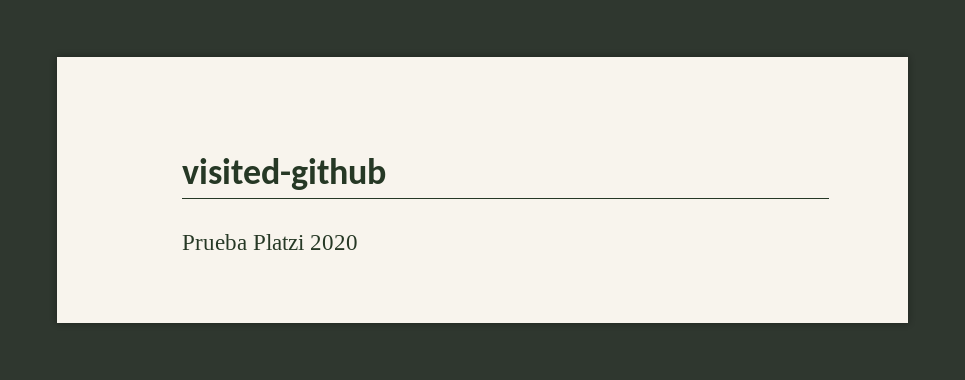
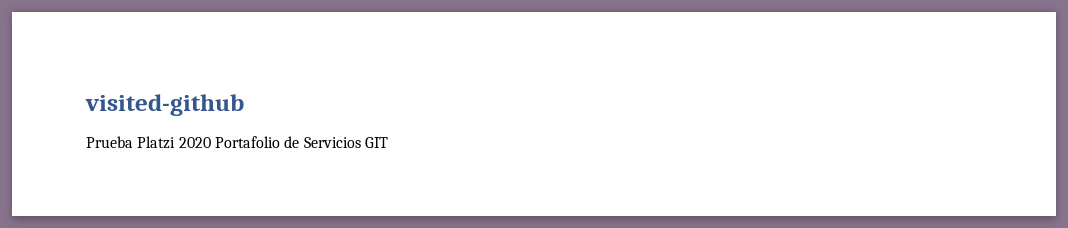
(359, 242) none -> [214,136,388,148] Portafolio de Servicios GIT

